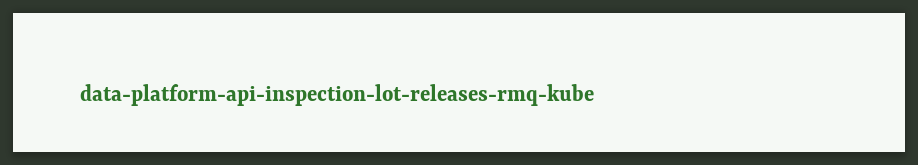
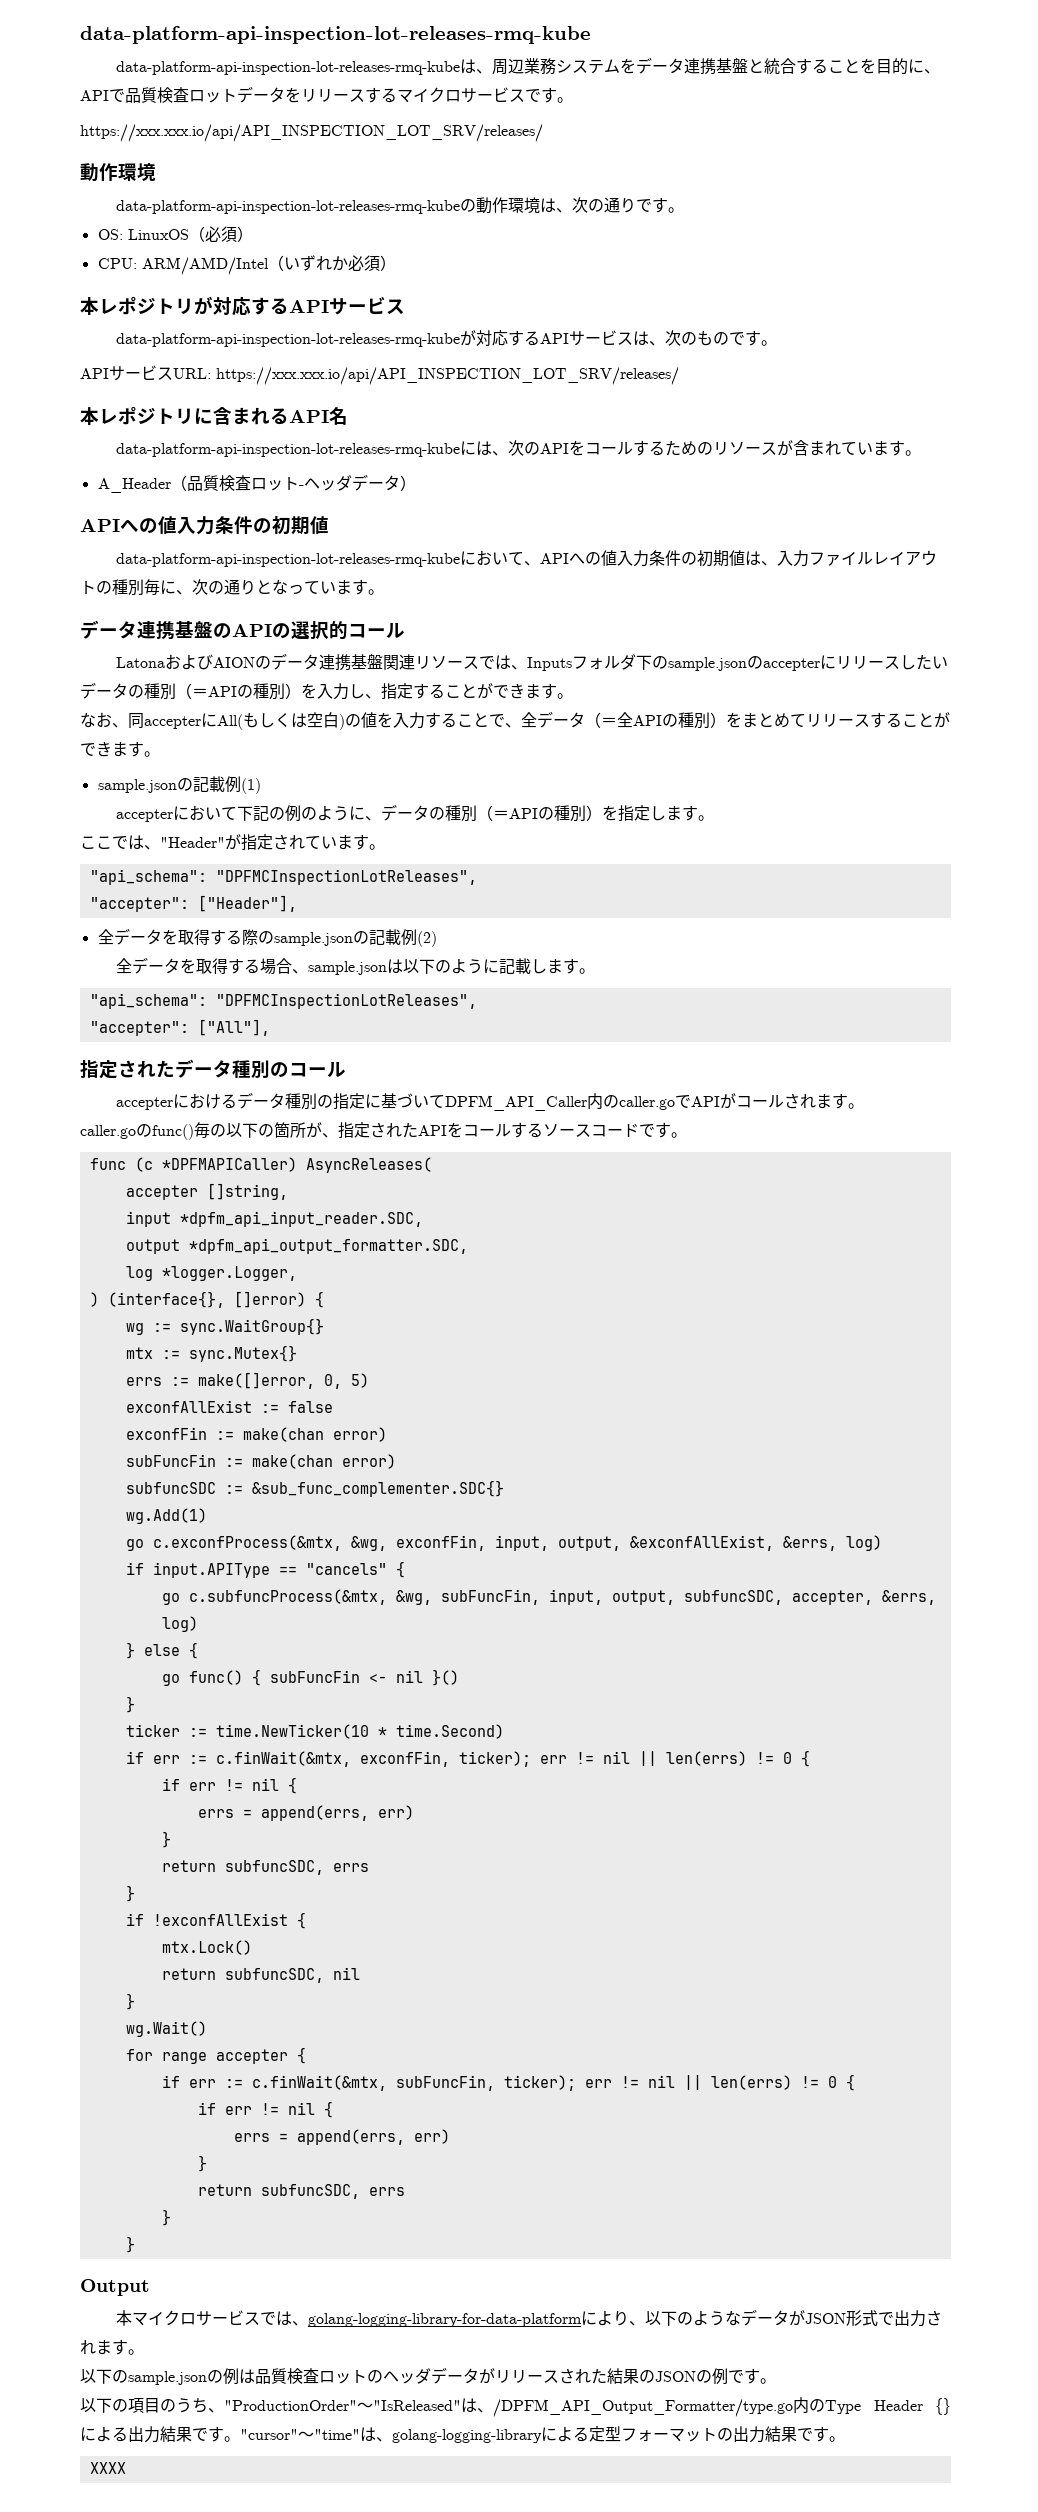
[80,84,594,106] data-platform-api-inspection-lot-releases-rmq-kube -> [80,26,591,44] [115,57,940,75] [80,86,573,103] [80,124,543,142] [80,163,156,182] [115,197,684,214] [97,226,253,242] [97,255,396,275] [80,296,405,316] [115,330,777,347] [80,365,679,385] [80,406,348,425] [115,440,921,457] [97,474,416,493] [80,516,329,535] [115,550,937,567] [80,579,384,596] [80,620,405,640] [115,653,948,671] [80,682,573,700] [80,711,950,730] [80,741,160,757] [97,776,261,794] [115,804,714,822] [80,834,385,851] [89,869,477,885] [89,895,297,912] [97,928,437,947] [115,957,595,975] [89,993,477,1009] [89,1019,270,1036] [80,1059,346,1079] [115,1092,864,1111] [80,1122,687,1140] [89,1157,432,1173] [125,1183,288,1200] [125,1211,423,1227] [125,1238,468,1254] [125,1266,297,1281] [89,1291,324,1308] [125,1318,324,1335] [125,1345,297,1362] [125,1372,369,1389] [125,1400,333,1413] [125,1427,387,1442] [125,1454,396,1469] [125,1480,504,1497] [125,1508,207,1524] [125,1535,882,1551] [125,1561,405,1578] [161,1589,936,1605] [161,1616,198,1632] [125,1642,198,1659] [161,1669,459,1686] [125,1696,135,1713] [125,1724,504,1739] [125,1750,810,1767] [161,1777,297,1794] [197,1805,414,1821] [161,1831,171,1848] [161,1860,369,1875] [125,1885,135,1902] [125,1912,306,1929] [161,1940,252,1955] [161,1967,360,1983] [125,1993,135,2010] [125,2021,207,2037] [125,2047,306,2064] [161,2074,855,2091] [197,2101,333,2118] [233,2129,450,2145] [197,2155,207,2172] [197,2184,405,2199] [161,2209,171,2226] [125,2236,135,2253] [80,2279,150,2296] [115,2309,942,2327] [80,2339,144,2355] [80,2367,776,2385] [80,2397,951,2417] [80,2426,845,2443] [89,2462,126,2474] data-platform-api-inspection-lot-releases-rmq-kube // data-platform-api-inspection-lot-releases-rmq-kubeは、周辺業務システムをデータ連携基盤と統合することを目的に、APIで品質検査ロットデータをリリースするマイクロサービスです。 // https://xxx.xxx.io/api/API_INSPECTION_LOT_SRV/releases/ // 動作環境 // data-platform-api-inspection-lot-releases-rmq-kubeの動作環境は、次の通りです。 // OS: LinuxOS（必須） // CPU: ARM/AMD/Intel（いずれか必須） // 本レポジトリが対応するAPIサービス // data-platform-api-inspection-lot-releases-rmq-kubeが対応するAPIサービスは、次のものです。 // APIサービスURL: https://xxx.xxx.io/api/API_INSPECTION_LOT_SRV/releases/ // 本レポジトリに含まれるAPI名 // data-platform-api-inspection-lot-releases-rmq-kubeには、次のAPIをコールするためのリソースが含まれています。 // A_Header（品質検査ロット-ヘッダデータ） // APIへの値入力条件の初期値 // data-platform-api-inspection-lot-releases-rmq-kubeにおいて、APIへの値入力条件の初期値は、入力ファイルレイアウトの種別毎に、次の通りとなっています。 // データ連携基盤のAPIの選択的コール // LatonaおよびAIONのデータ連携基盤関連リソースでは、Inputsフォルダ下のsample.jsonのaccepterにリリースしたいデータの種別（＝APIの種別）を入力し、指定することができます。 // なお、同accepterにAll(もしくは空白)の値を入力することで、全データ（＝全APIの種別）をまとめてリリースすることができます。 // sample.jsonの記載例(1) // accepterにおいて下記の例のように、データの種別（＝APIの種別）を指定します。 // ここでは、"Header"が指定されています。 // "api_schema": "DPFMCInspectionLotReleases", // "accepter": ["Header"], // 全データを取得する際のsample.jsonの記載例(2) // 全データを取得する場合、sample.jsonは以下のように記載します。 // "api_schema": "DPFMCInspectionLotReleases", // "accepter": ["All"], // 指定されたデータ種別のコール // accepterにおけるデータ種別の指定に基づいてDPFM_API_Caller内のcaller.goでAPIがコールされます。 // caller.goのfunc()毎の以下の箇所が、指定されたAPIをコールするソースコードです。 // func (c *DPFMAPICaller) AsyncReleases( // accepter []string, // input *dpfm_api_input_reader.SDC, // output *dpfm_api_output_formatter.SDC, // log *logger.Logger, // ) (interface{}, []error) { // wg := sync.WaitGroup{} // mtx := sync.Mutex{} // errs := make([]error, 0, 5) // exconfAllExist := false // exconfFin := make(chan error) // subFuncFin := make(chan error) // subfuncSDC := &sub_func_complementer.SDC{} // wg.Add(1) // go c.exconfProcess(&mtx, &wg, exconfFin, input, output, &exconfAllExist, &errs, log) // if input.APIType == "cancels" { // go c.subfuncProcess(&mtx, &wg, subFuncFin, input, output, subfuncSDC, accepter, &errs, log) // } else { // go func() { subFuncFin <- nil }() // } // ticker := time.NewTicker(10 * time.Second) // if err := c.finWait(&mtx, exconfFin, ticker); err != nil || len(errs) != 0 { // if err != nil { // errs = append(errs, err) // } // return subfuncSDC, errs // } // if !exconfAllExist { // mtx.Lock() // return subfuncSDC, nil // } // wg.Wait() // for range accepter { // if err := c.finWait(&mtx, subFuncFin, ticker); err != nil || len(errs) != 0 { // if err != nil { // errs = append(errs, err) // } // return subfuncSDC, errs // } // } // Output // 本マイクロサービスでは、golang-logging-library-for-data-platformにより、以下のようなデータがJSON形式で出力されます。 // 以下のsample.jsonの例は品質検査ロットのヘッダデータがリリースされた結果のJSONの例です。 // 以下の項目のうち、"ProductionOrder"～"IsReleased"は、/DPFM_API_Output_Formatter/type.go内のType Header {}による出力結果です。"cursor"～"time"は、golang-logging-libraryによる定型フォーマットの出力結果です。 // XXXX

